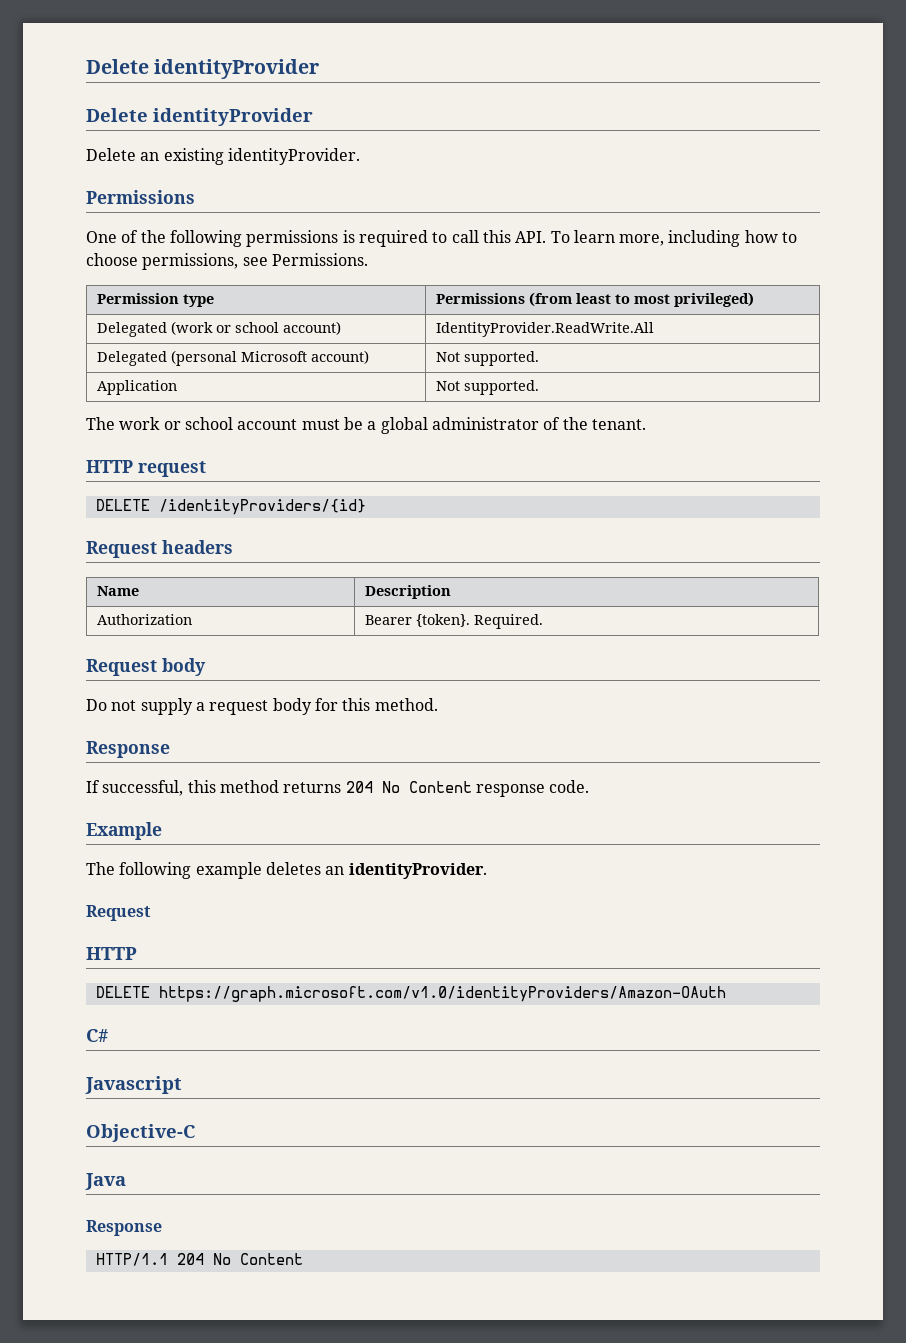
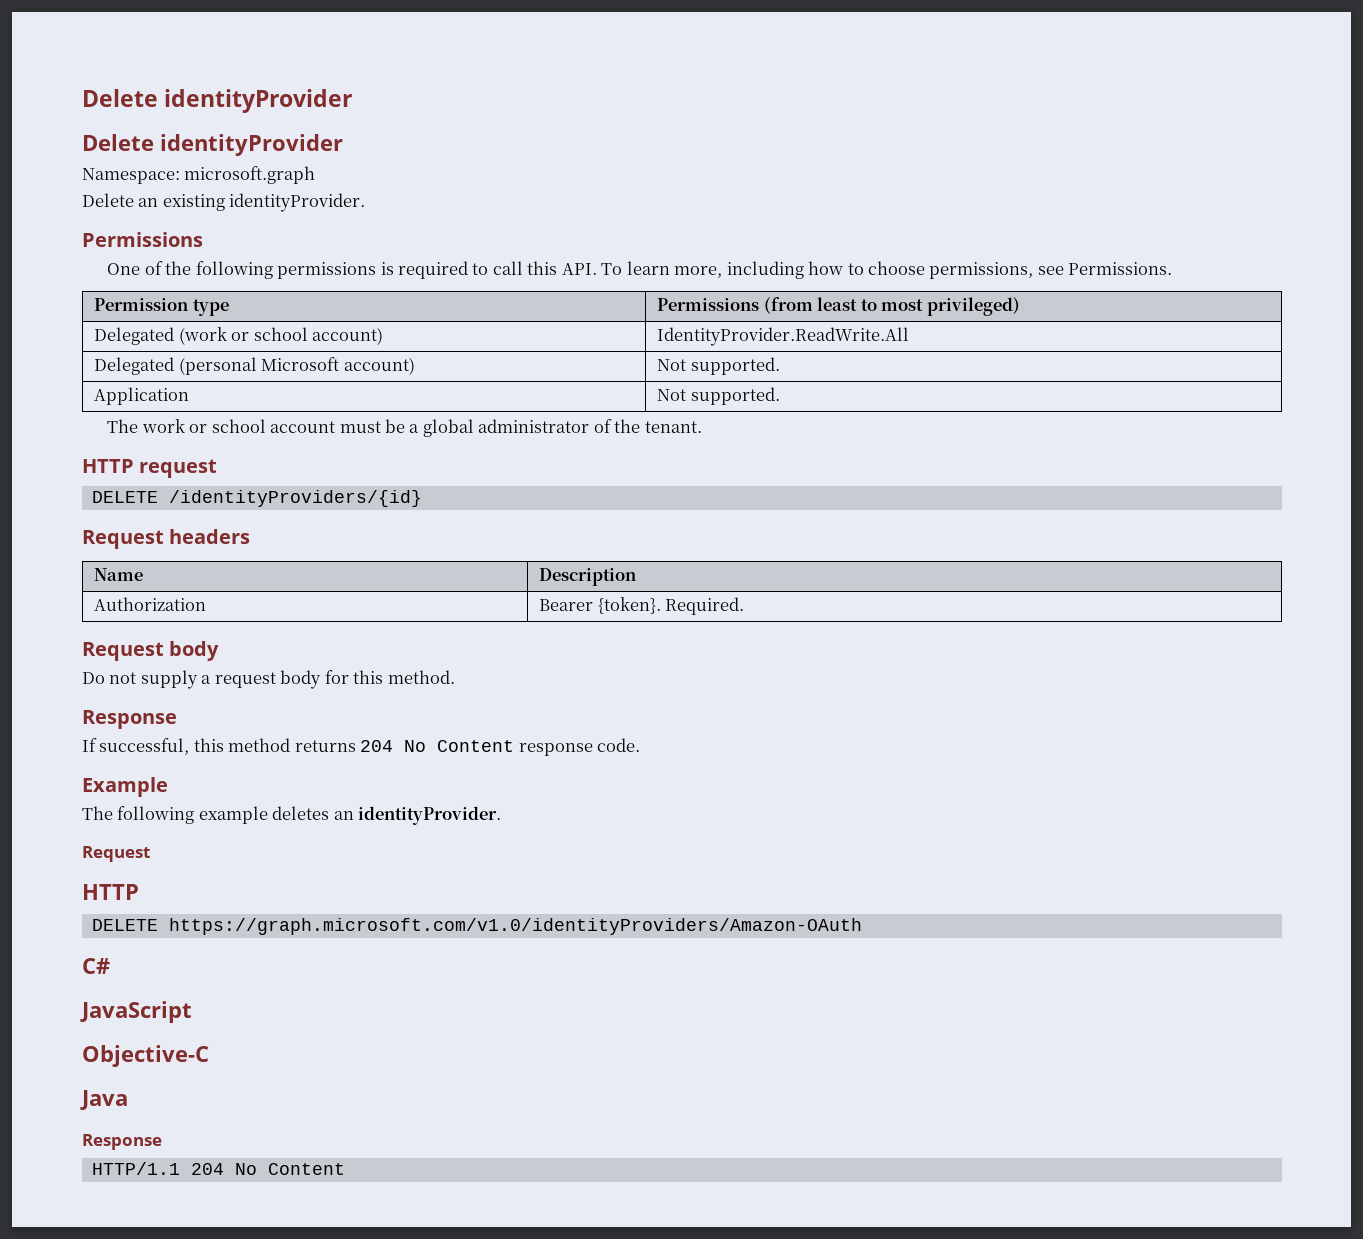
(313, 117) none -> [82,166,316,184] // Namespace: microsoft.graph
[85,1076,182,1094] Javascript -> [80,1001,192,1023] JavaScript

